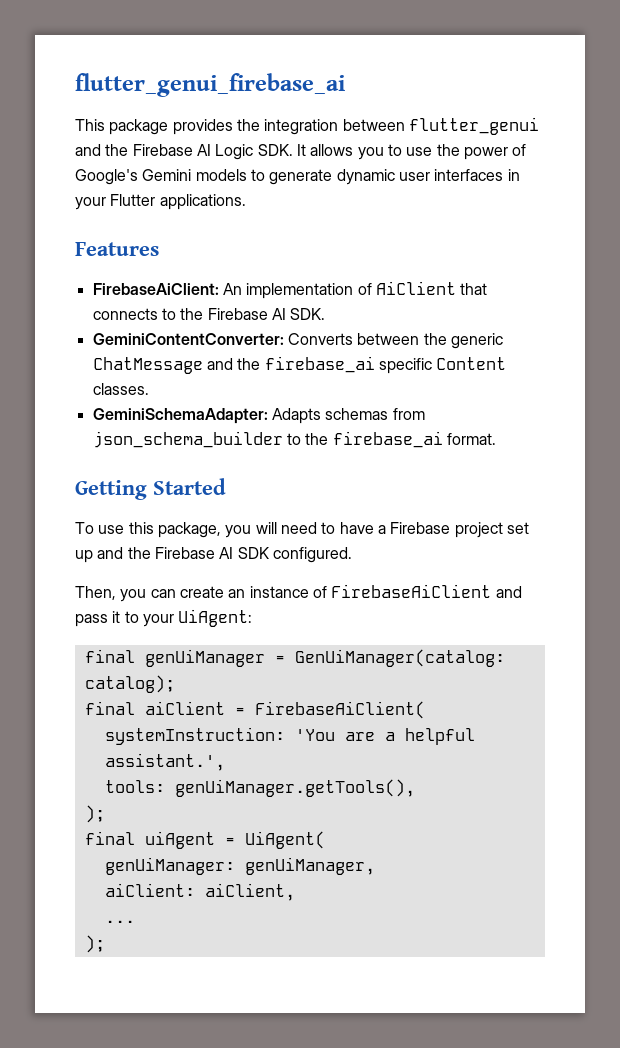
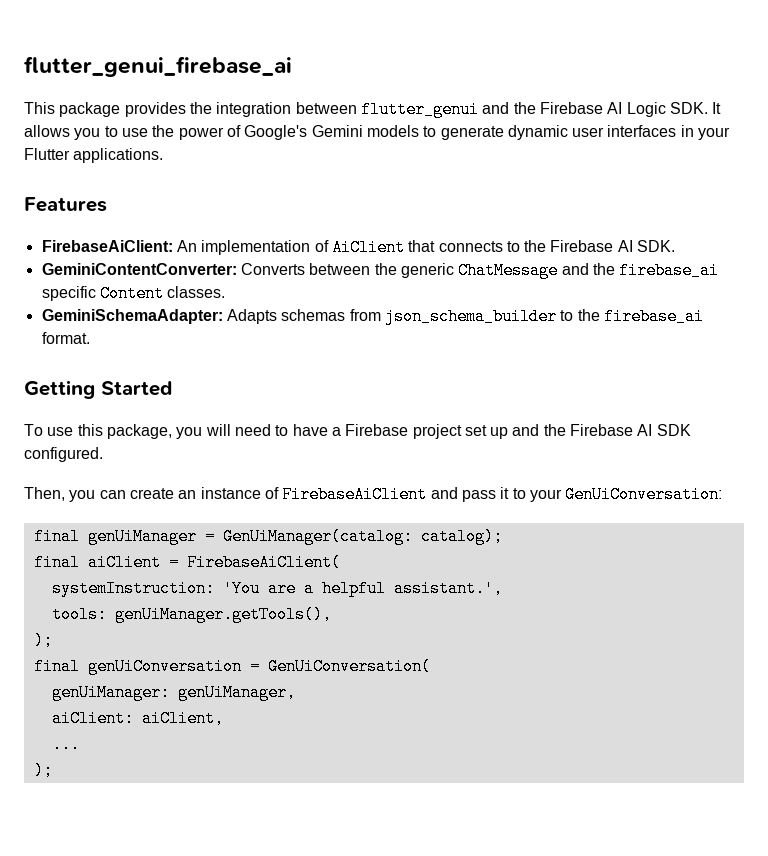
[178,609,253,627] UiAgent: -> [565,486,723,503] GenUiConversation:
[144,831,325,849] uiAgent = UiAgent( -> [87,658,431,675] genUiConversation = GenUiConversation(

